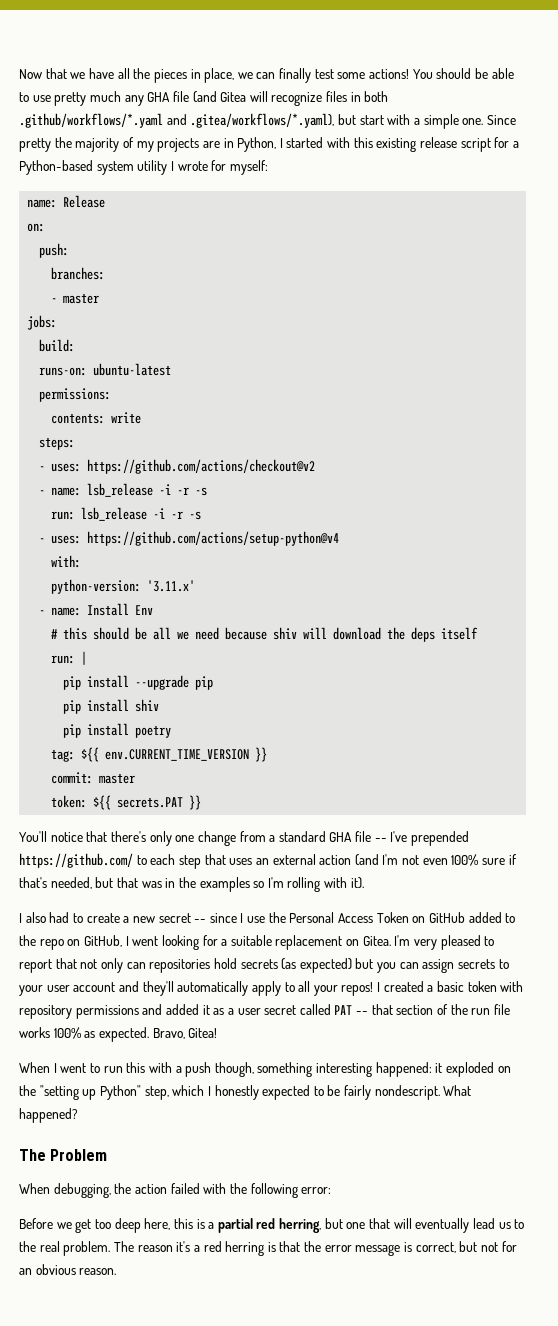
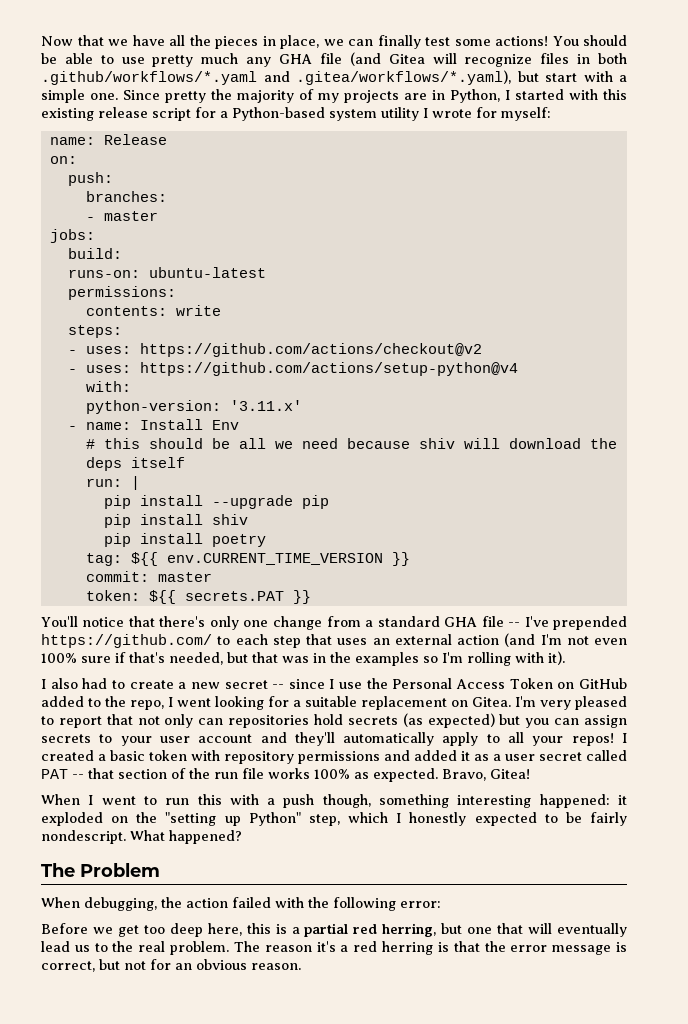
[39,483,208,497] [51,507,202,521] // - name: lsb_release -i -r -s // run: lsb_release -i -r -s -> (482, 350) none
[39,935,122,950] repo on GitHub, -> [130,700,164,710] repo,

